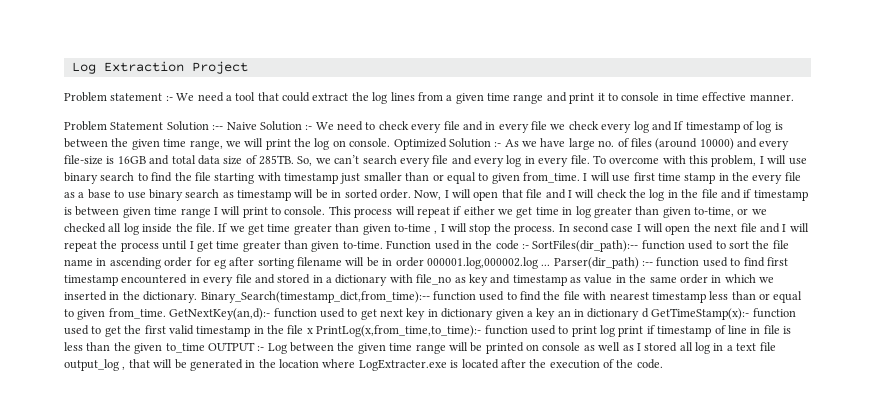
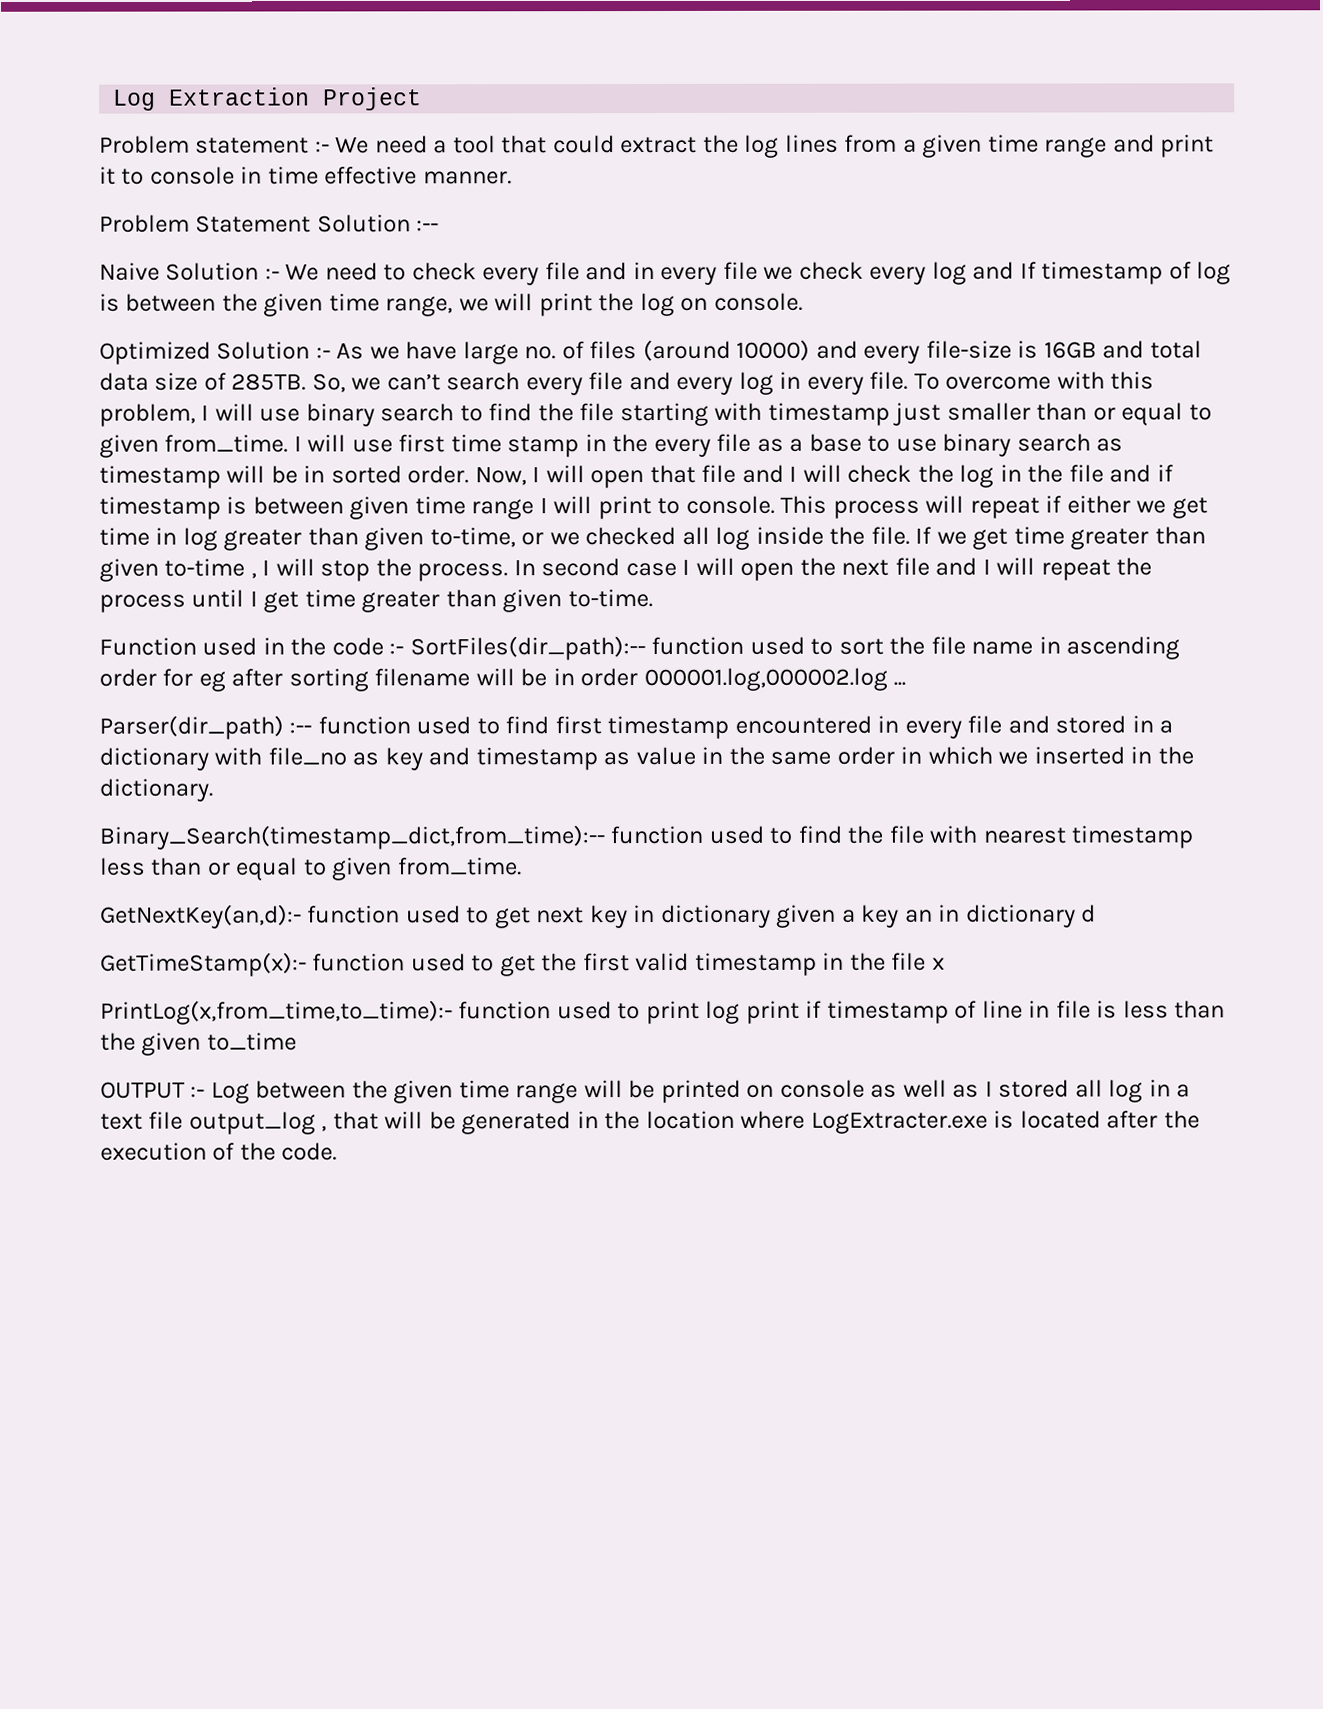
(224, 127) none -> (440, 226) //
(391, 142) none -> (803, 301) //
(383, 245) none -> (653, 598) //
(551, 265) none -> (907, 683) //
(198, 297) none -> (213, 790) //
(166, 313) none -> (522, 866) //
(649, 313) none -> (1097, 913) //
(313, 331) none -> (945, 963) //
(205, 348) none -> (297, 1041) //

